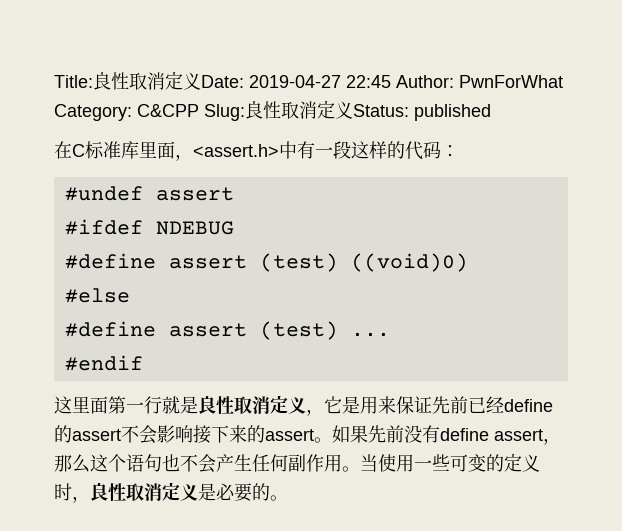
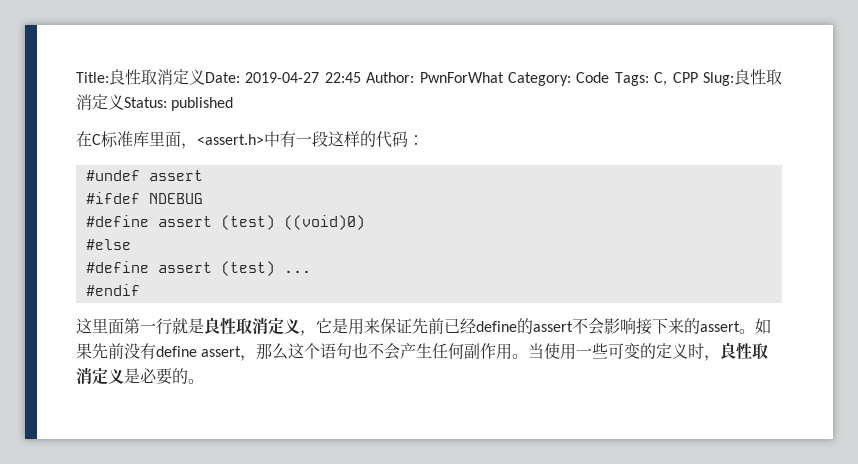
[137,104,199,117] C&CPP -> [576,72,698,86] Code Tags: C, CPP

